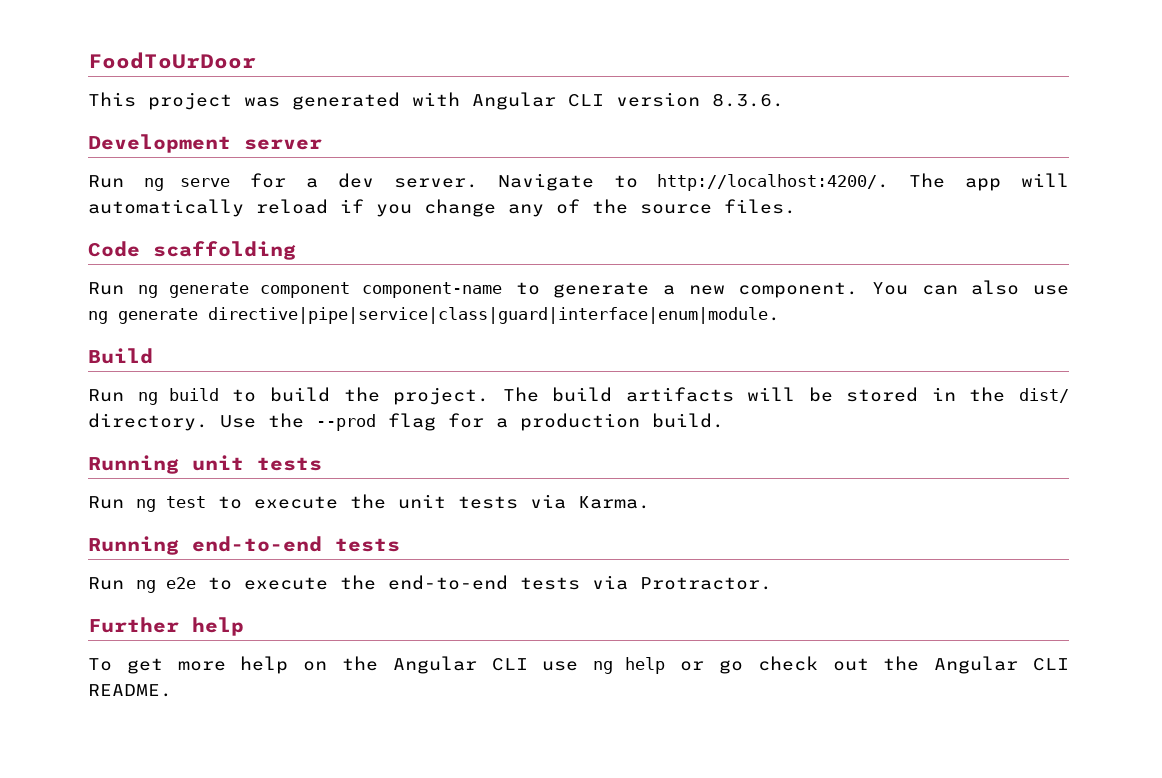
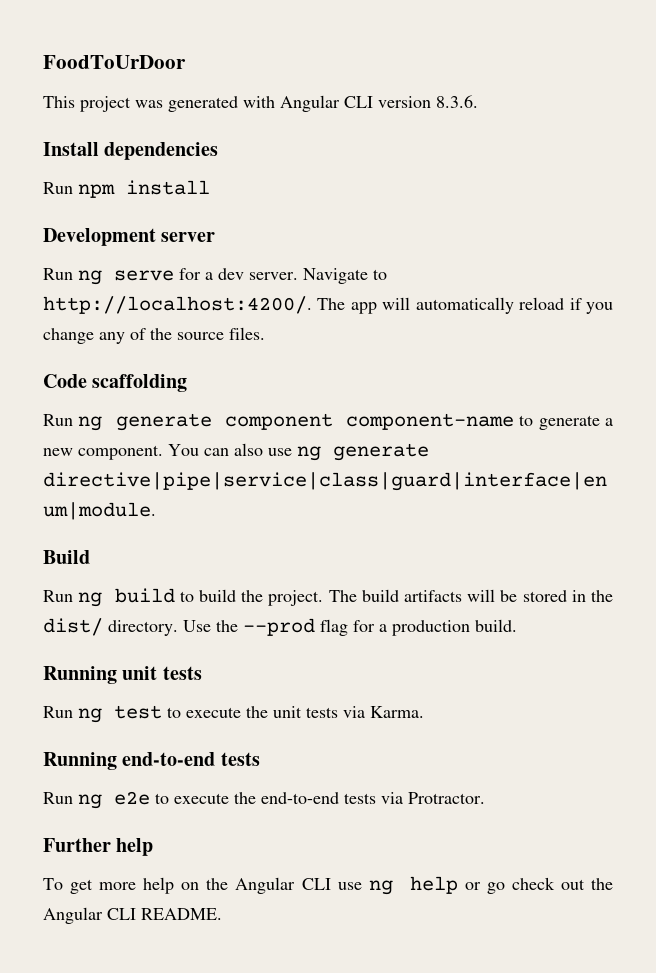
(784, 100) none -> [43,142,219,160] [43,180,210,198] // Install dependencies // Run npm install

